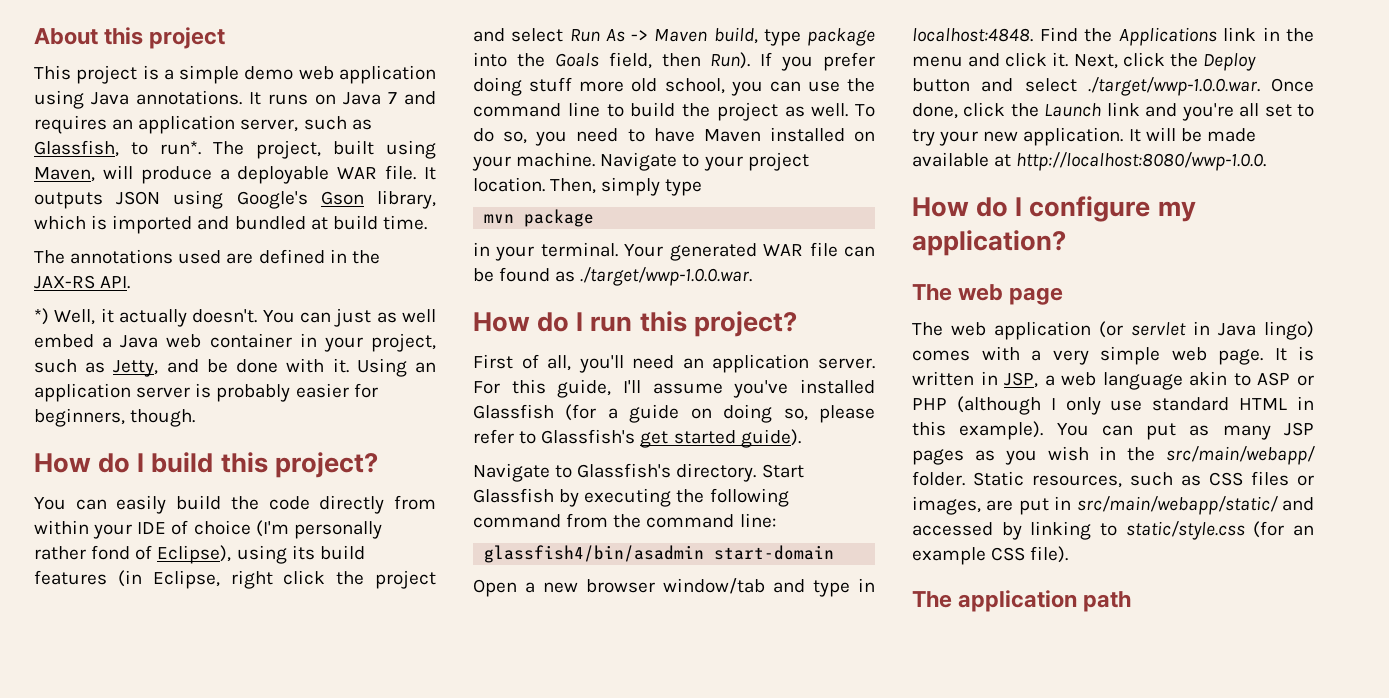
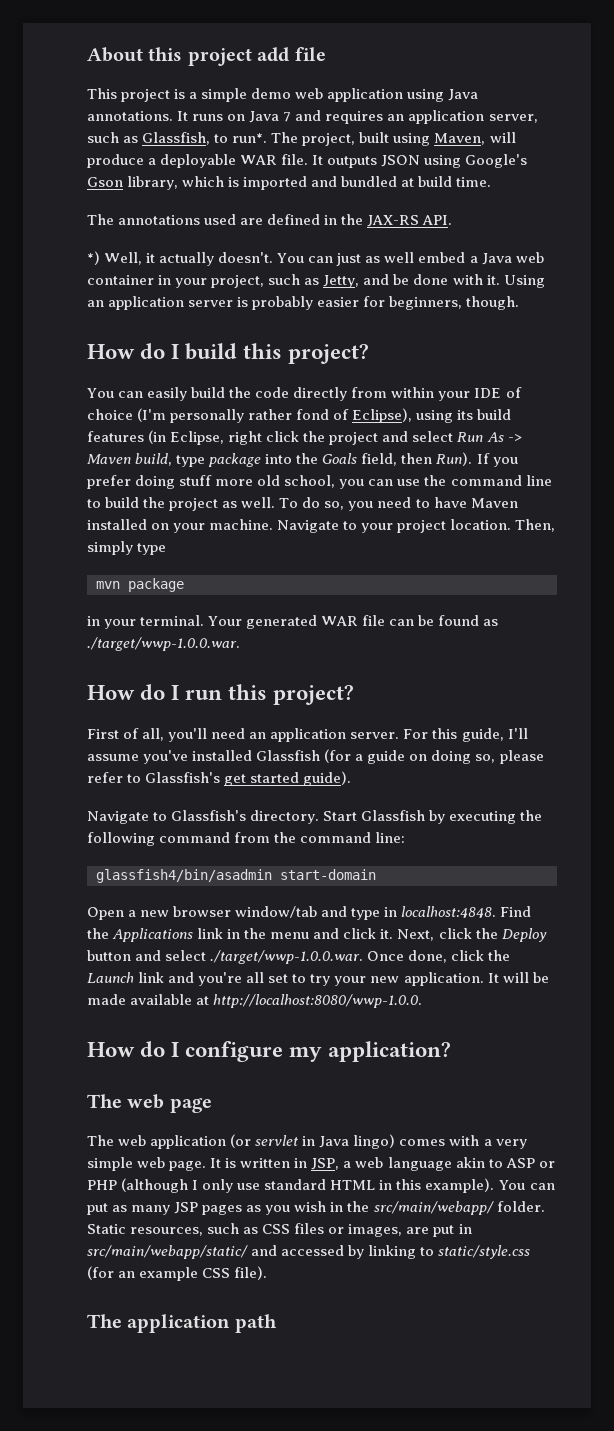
(226, 38) none -> [257,47,326,62] add file

